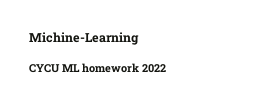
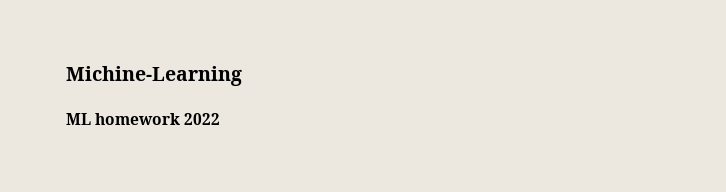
[29,64,60,73] CYCU -> (242, 76) none

